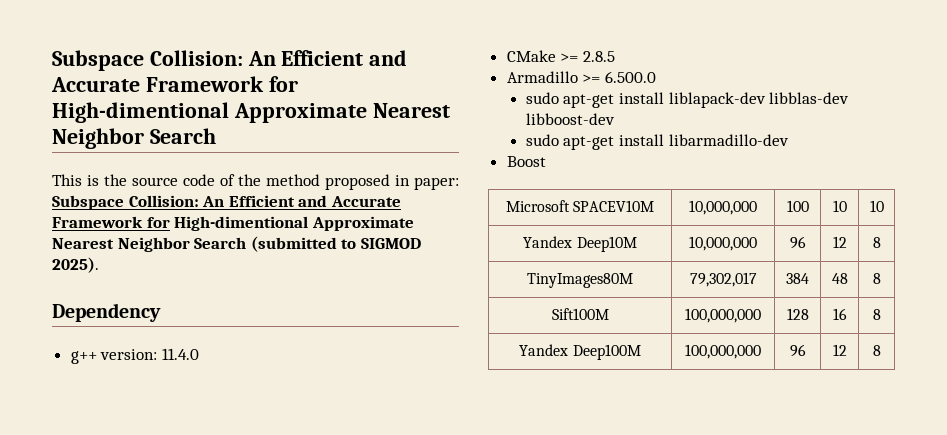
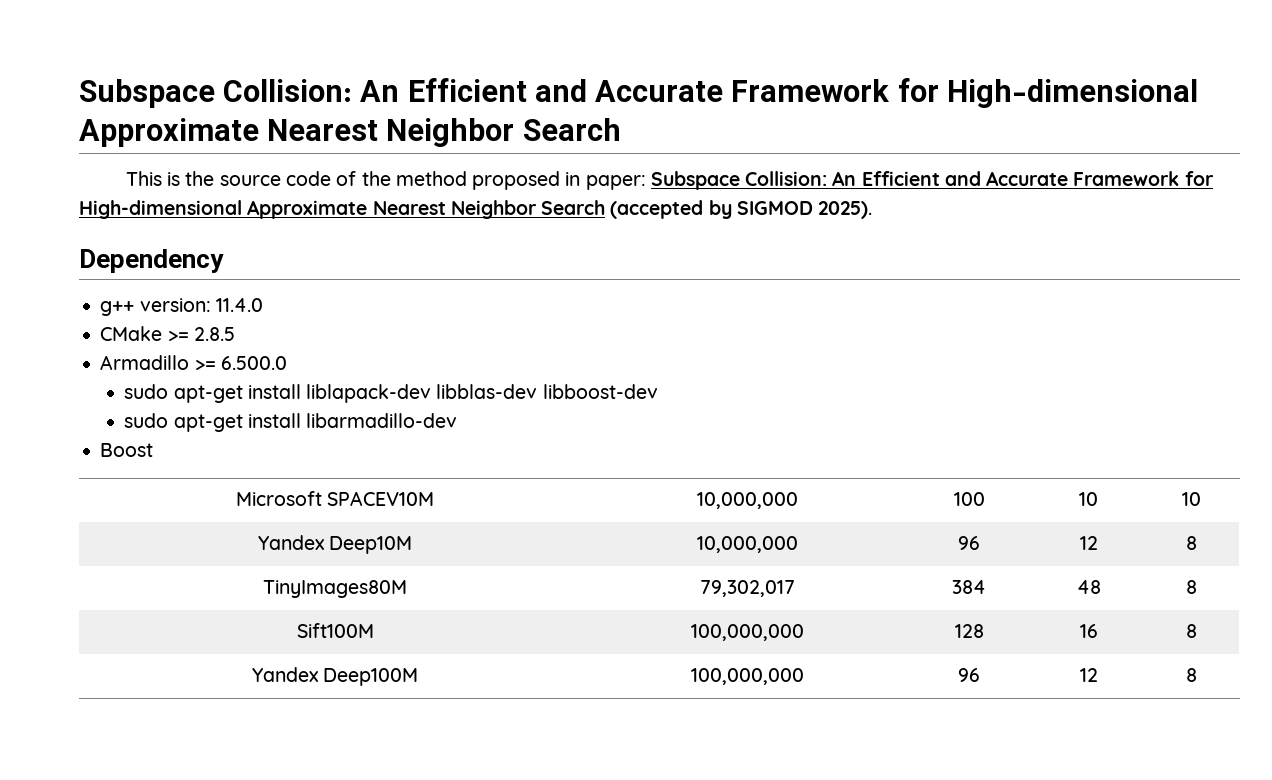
[52,50,408,71] [51,76,298,92] [52,102,229,123] Subspace Collision: An Efficient and Accurate Framework for High-dimentional -> [79,78,1198,108] Subspace Collision: An Efficient and Accurate Framework for High-dimensional
[174,216,414,231] [52,236,357,252] High-dimentional Approximate Nearest Neighbor Search (submitted to -> [79,200,732,219] High-dimensional Approximate Nearest Neighbor Search (accepted by

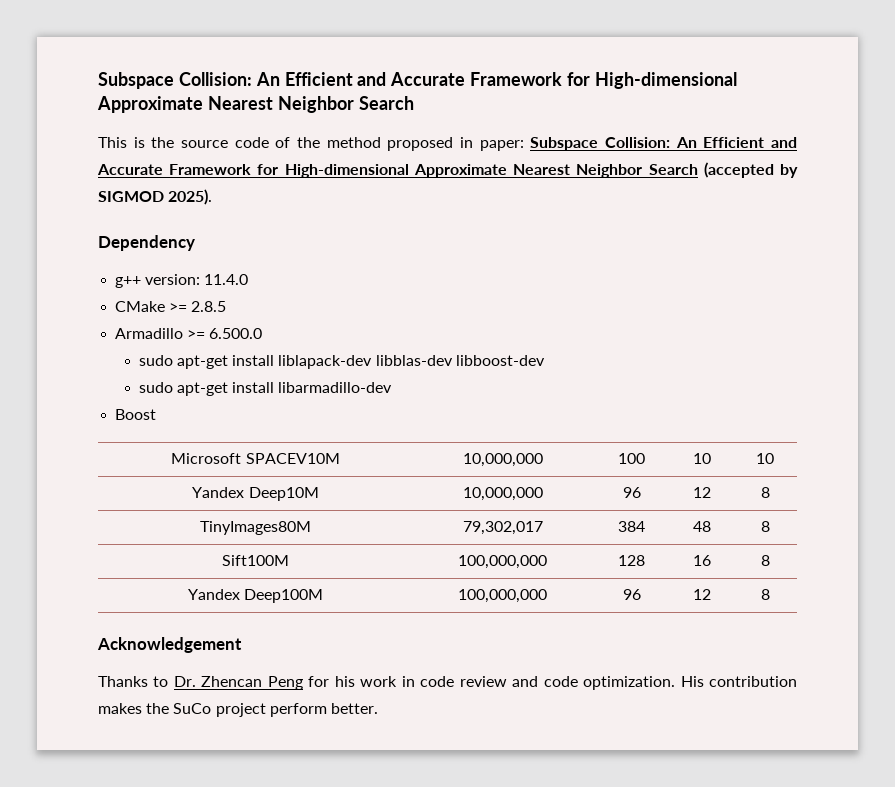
(1197, 675) none -> [97,637,242,653] [98,676,797,690] [98,703,378,717] // Acknowledgement // Thanks to Dr. Zhencan Peng for his work in code review and code optimization. His contribution makes the SuCo project perform better.

